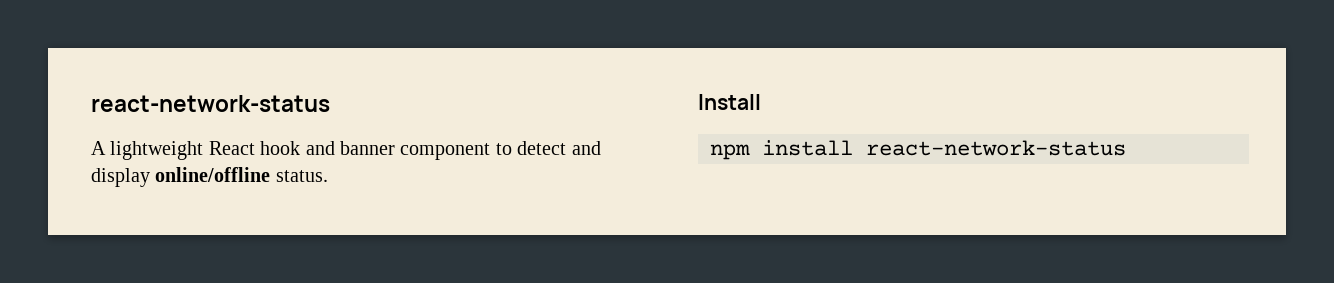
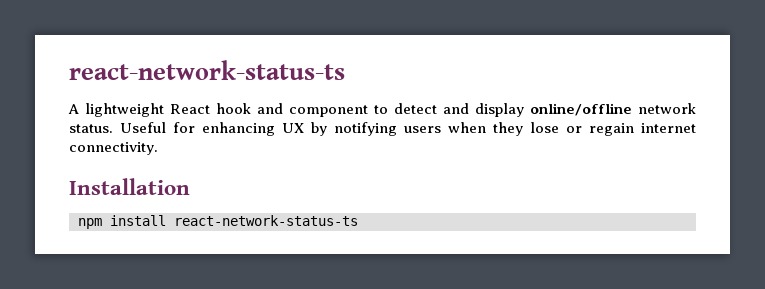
[91,95,330,112] react-network-status -> [69,60,345,80] react-network-status-ts
[340,141,395,155] banner -> (283, 108) none
(271, 174) none -> [638,103,696,114] network
[698,94,761,110] // Install -> [120,122,696,136] [69,142,158,155] [69,178,190,195] Useful for enhancing UX by notifying users when they lose or regain internet connectivity. // Installation
[866,140,1126,156] react-network-status -> [174,215,358,226] react-network-status-ts

